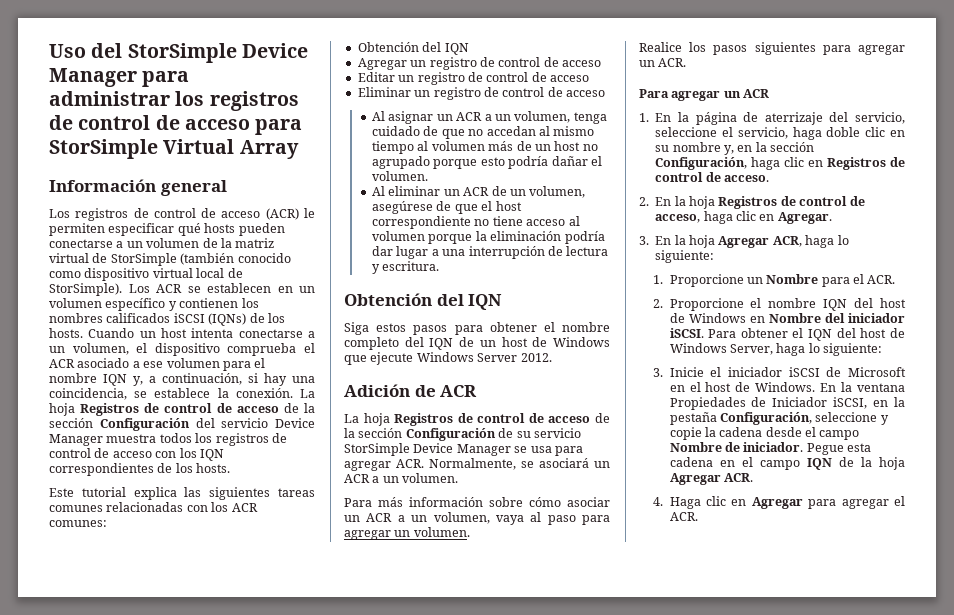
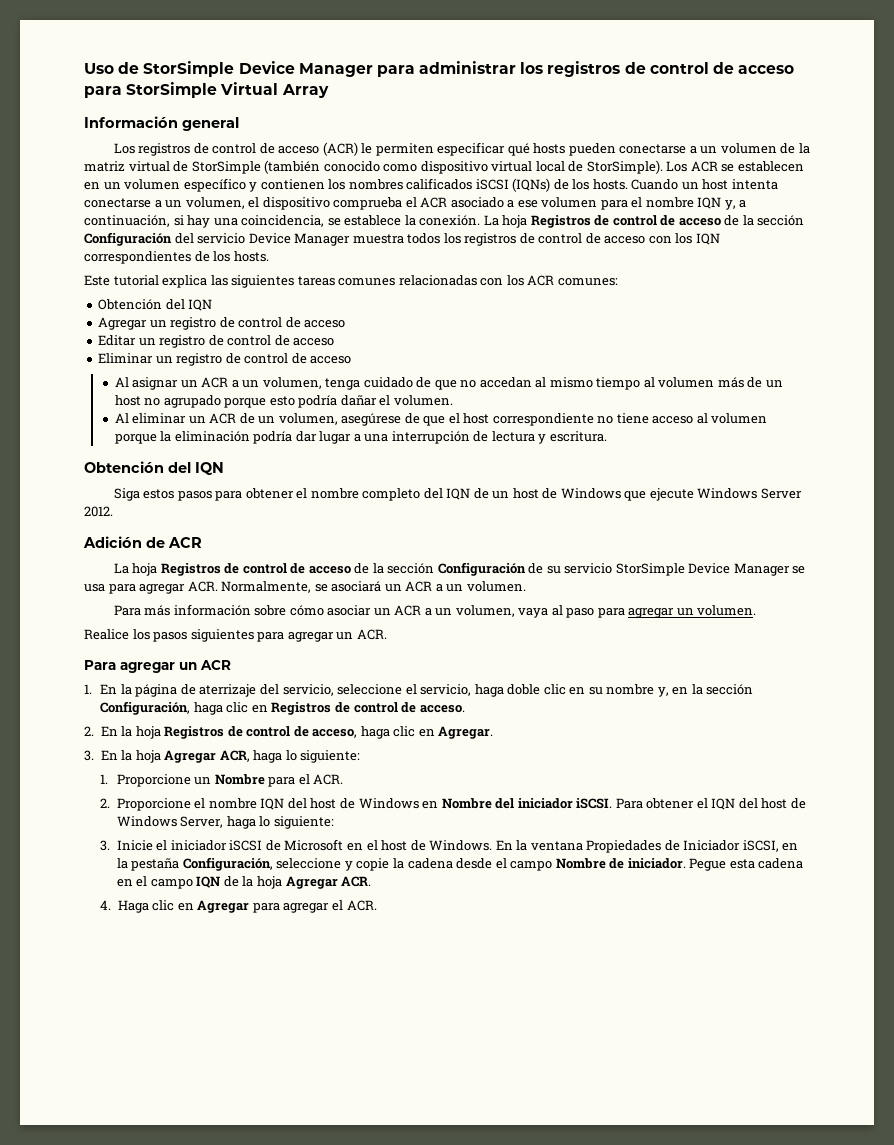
[91,43,123,58] del -> [118,62,140,74] de

